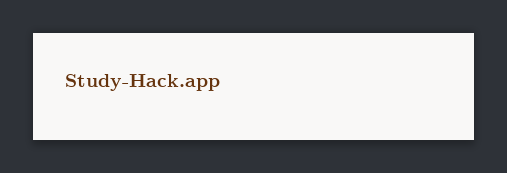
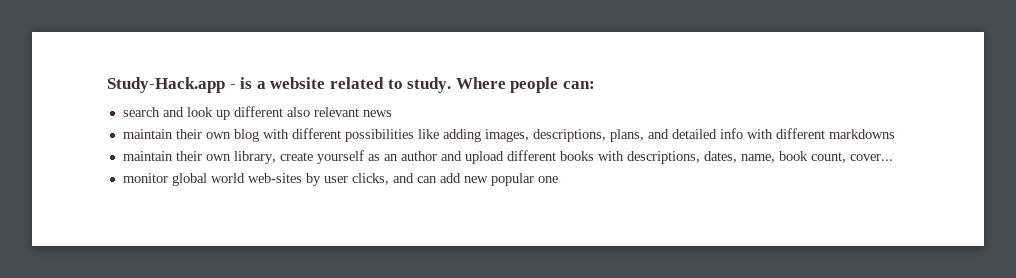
(220, 82) none -> [229,77,595,93] [122,106,392,120] [122,128,895,142] [122,150,893,164] [122,173,558,186] - is a website related to study. Where people can: // search and look up different also relevant news // maintain their own blog with different possibilities like adding images, descriptions, plans, and detailed info with different markdowns // maintain their own library, create yourself as an author and upload different books with descriptions, dates, name, book count, cover... // monitor global world web-sites by user clicks, and can add new popular one

